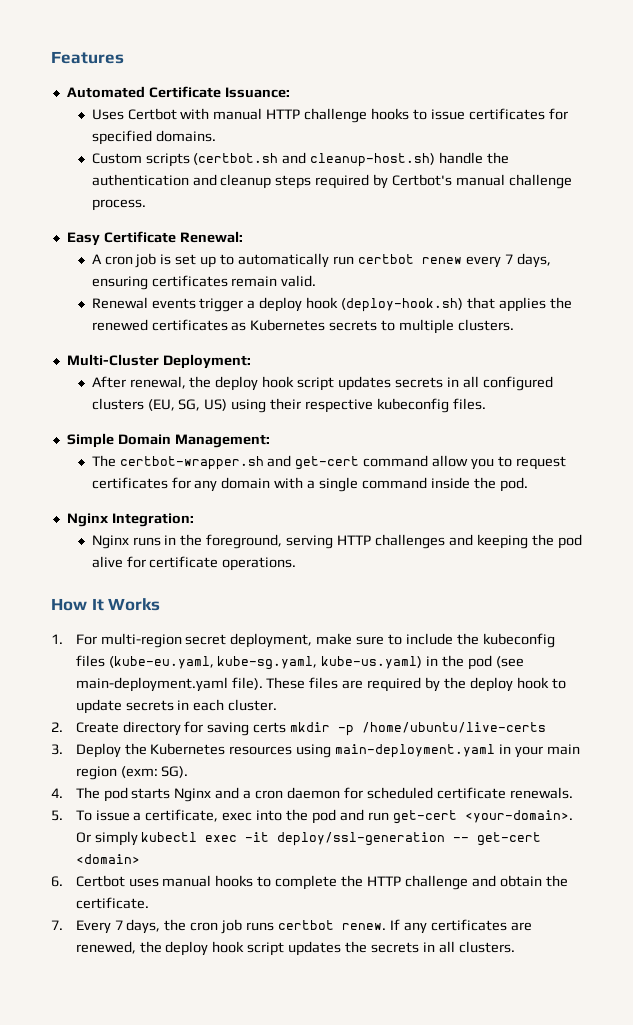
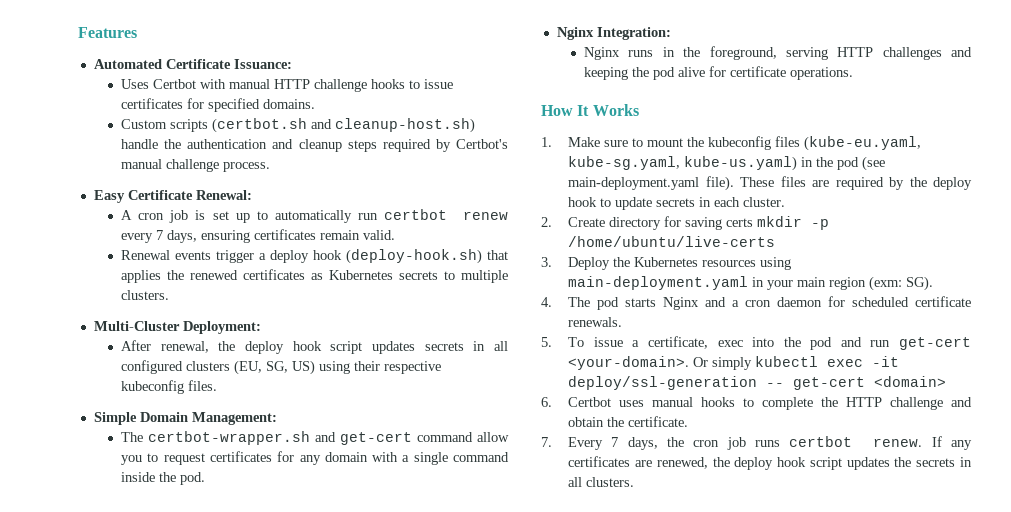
[75,633,353,648] For multi-region secret deployment, make -> [568,137,601,147] Make
[406,633,454,645] include -> [647,138,684,147] mount

